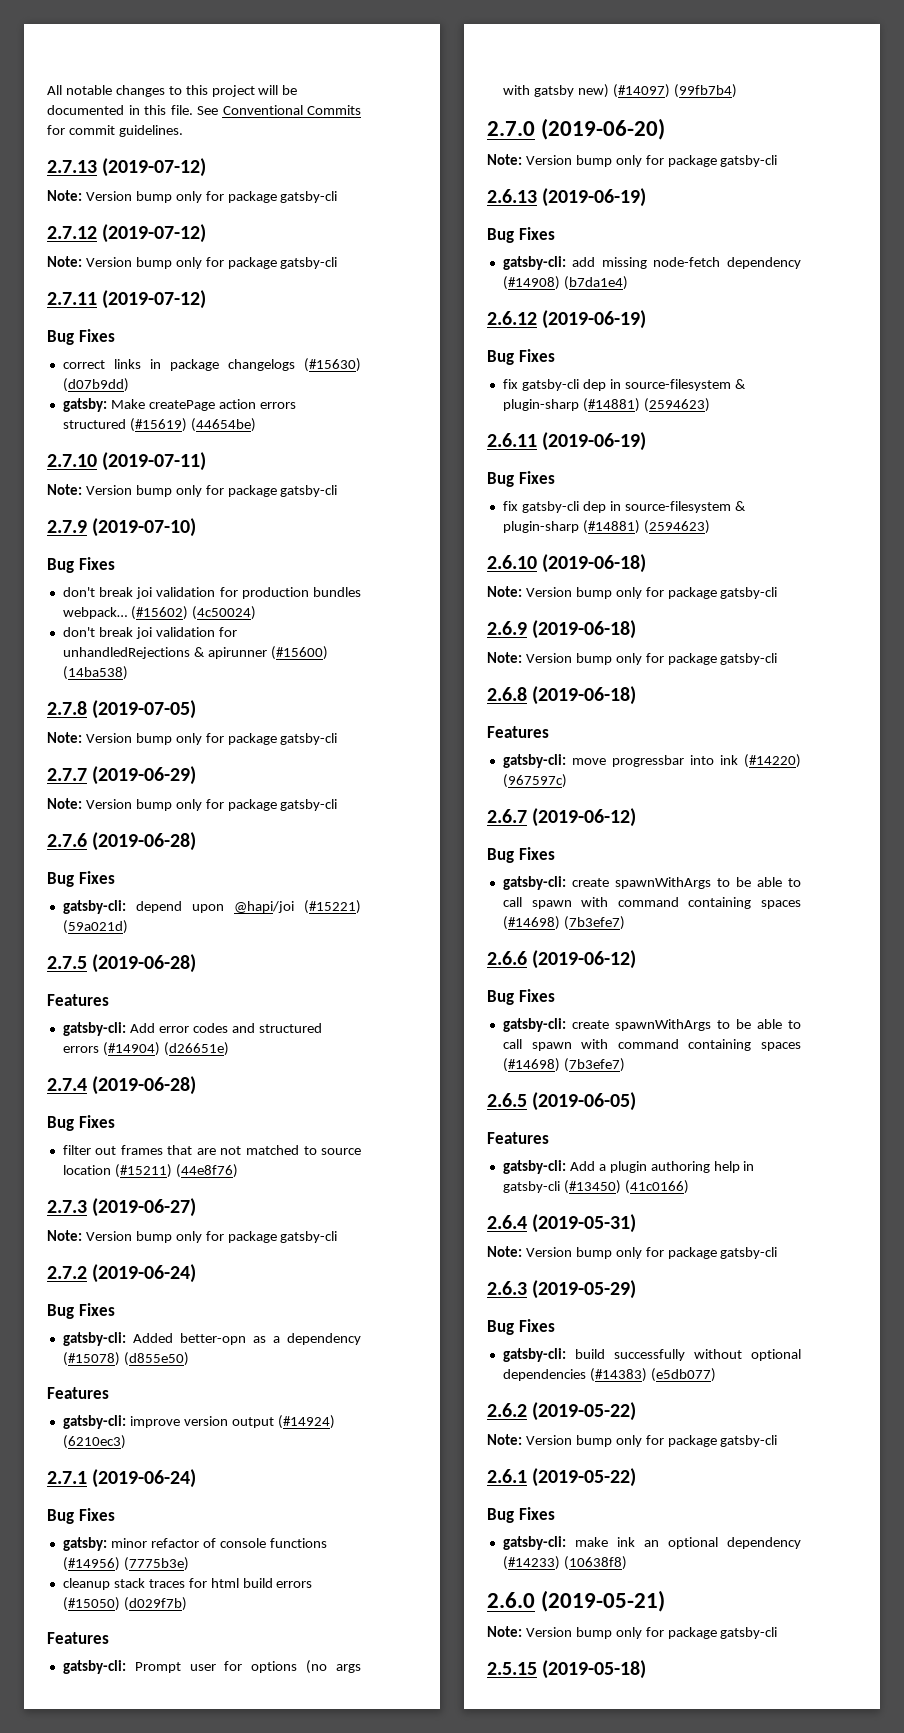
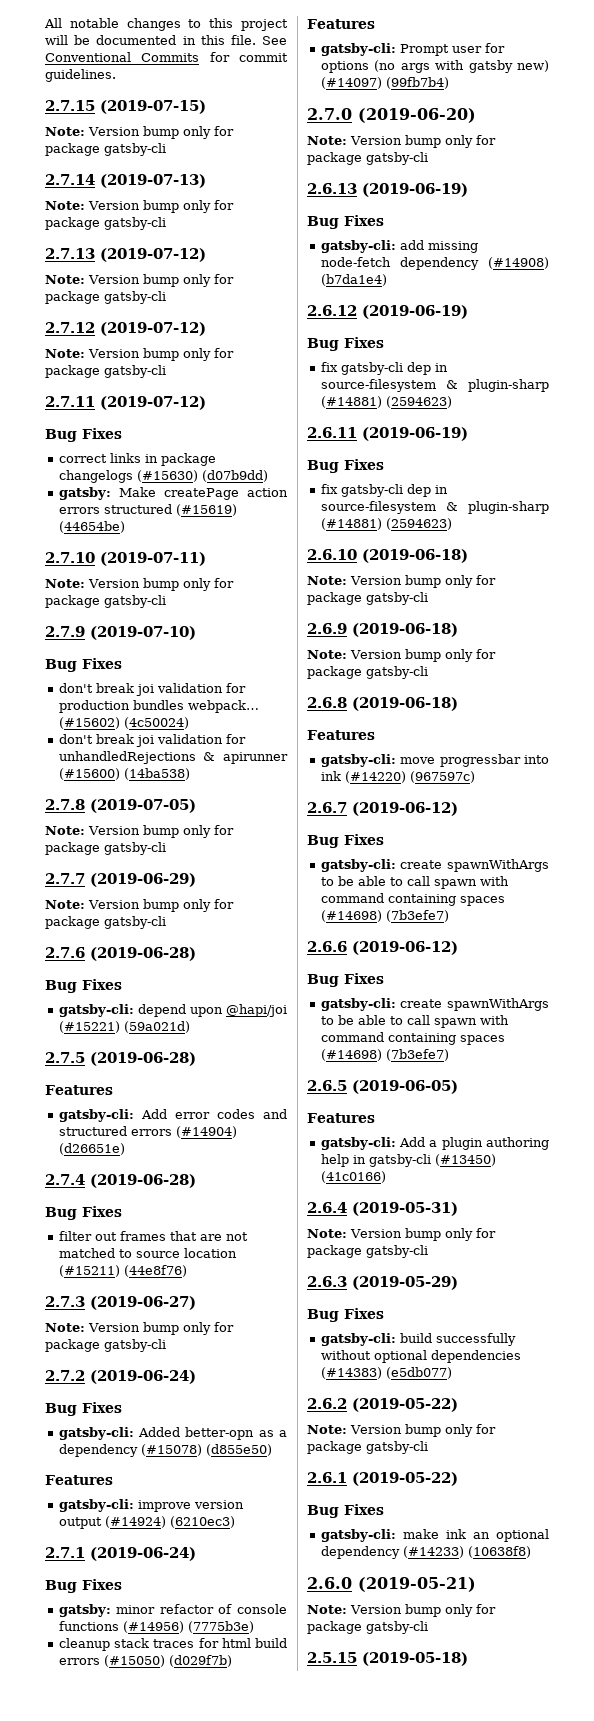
(183, 131) none -> [45,100,206,114] [45,126,234,139] [45,143,166,156] [45,174,206,188] [45,200,234,213] [45,217,166,230] // 2.7.15 (2019-07-15) // Note: Version bump only for package gatsby-cli // 2.7.14 (2019-07-13) // Note: Version bump only for package gatsby-cli

